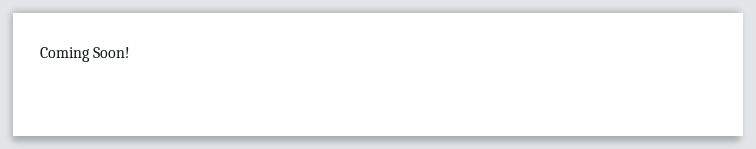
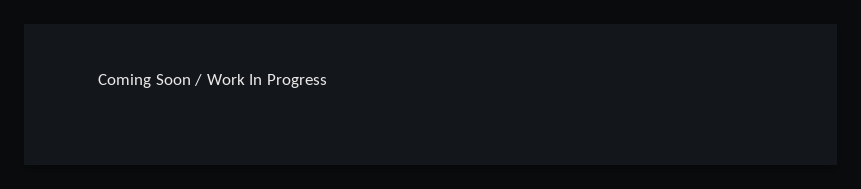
[93,47,131,58] Soon! -> [155,74,327,88] Soon / Work In Progress

